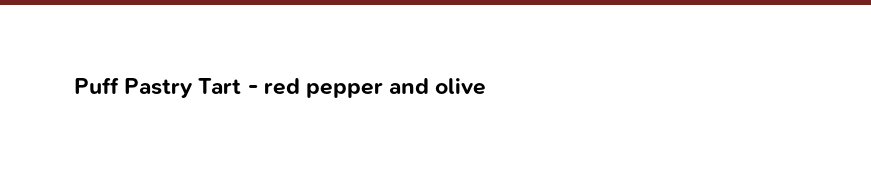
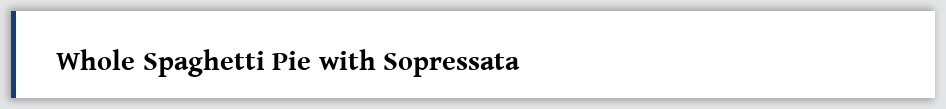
[74,77,487,98] Puff Pastry Tart - red pepper and olive -> [56,49,521,77] Whole Spaghetti Pie with Sopressata

